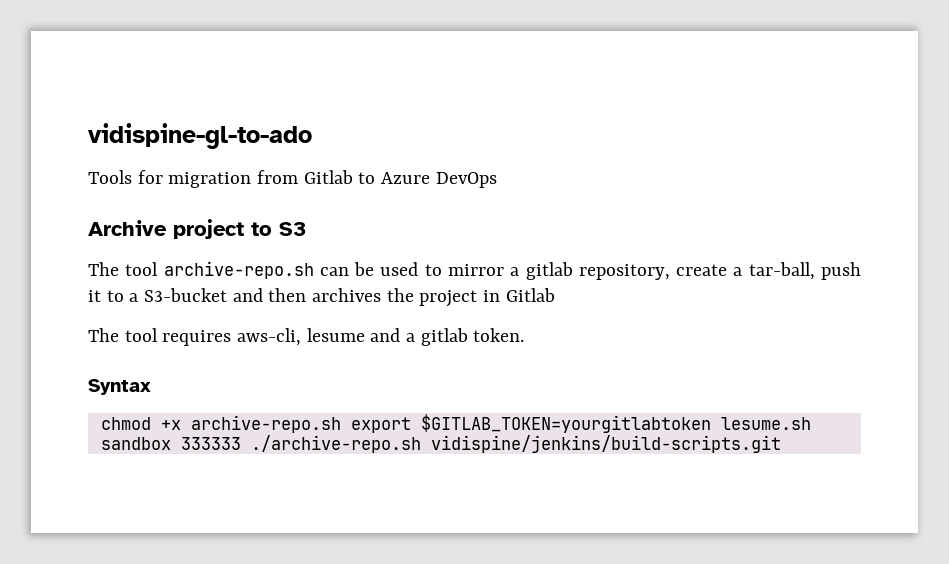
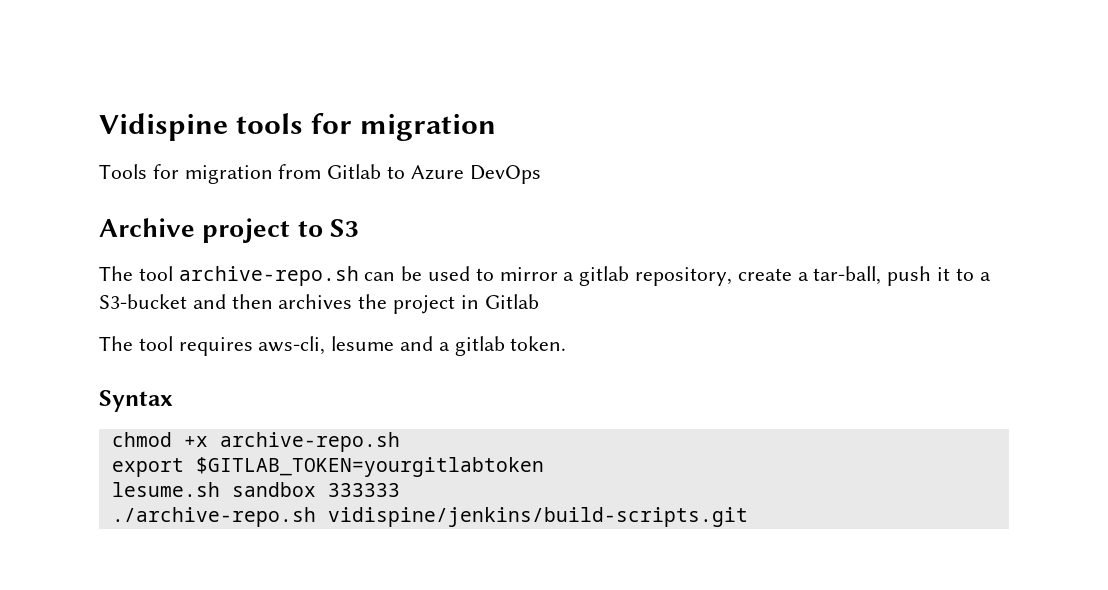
[88,123,312,149] vidispine-gl-to-ado -> [99,113,497,141] Vidispine tools for migration
(341, 424) none -> (400, 442) //
(711, 423) none -> (544, 467) //
(241, 443) none -> (400, 490) //

